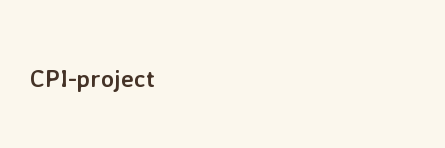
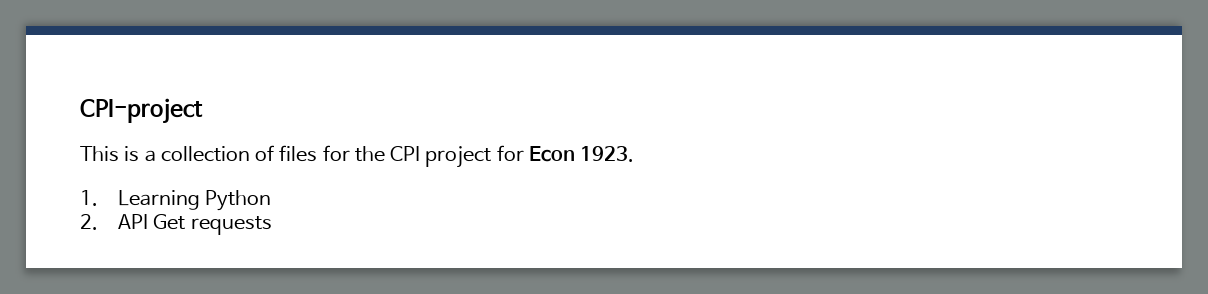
(155, 81) none -> [80,145,635,168] [80,190,272,211] [80,214,272,235] // This is a collection of files for the CPI project for Econ 1923. // 1. Learning Python // 2. API Get requests

